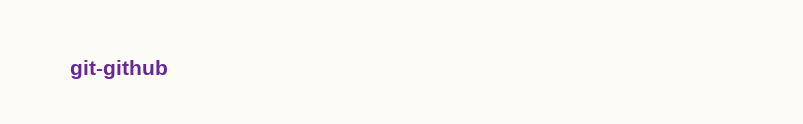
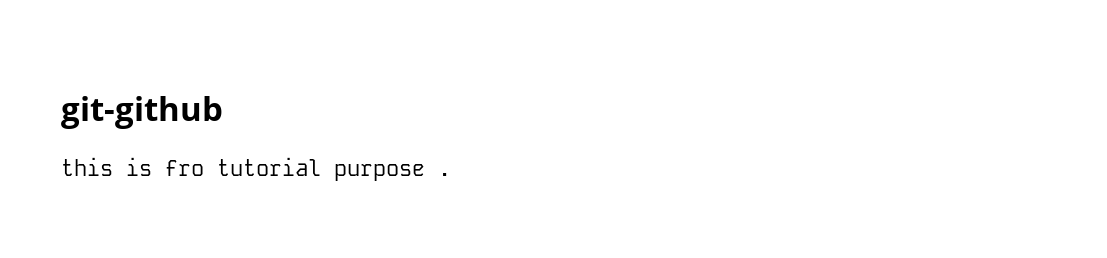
(168, 69) none -> [61,157,451,181] // this is fro tutorial purpose .

